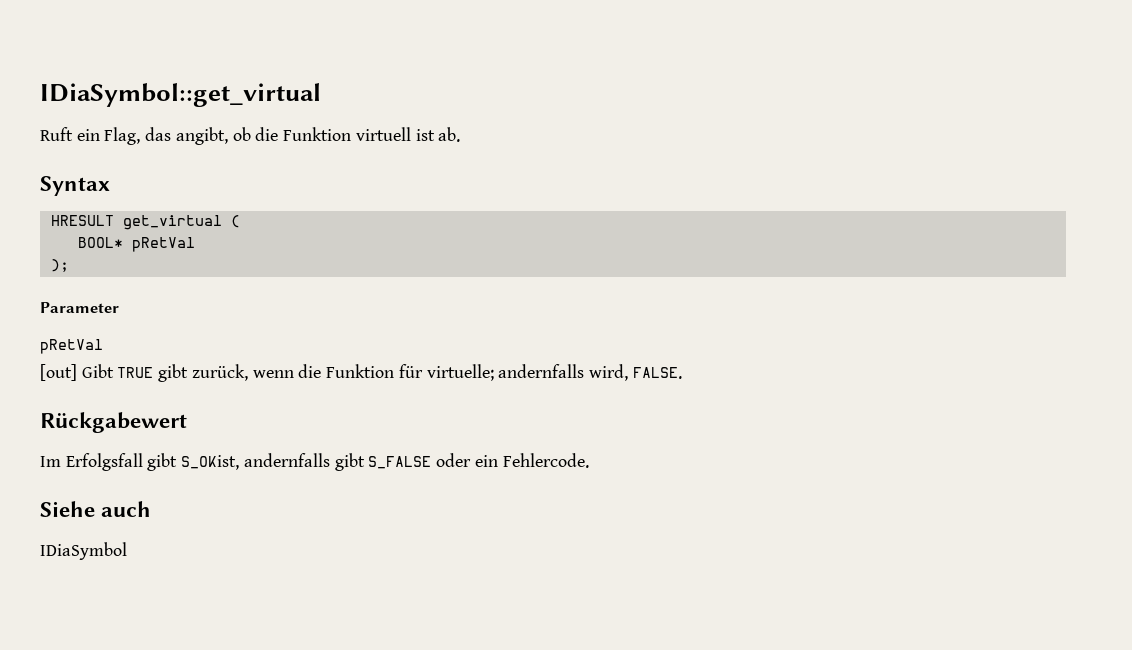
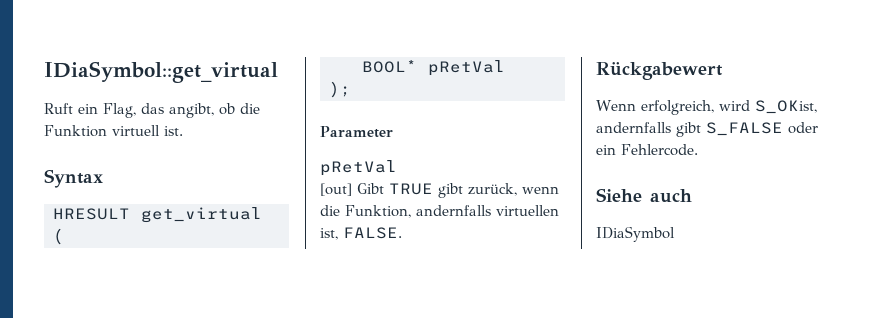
[415,127,461,142] ist ab. -> [164,126,183,136] ist.
[326,364,628,381] Funktion für virtuelle; andernfalls wird, -> [345,205,559,218] [320,228,338,240] Funktion, andernfalls virtuellen ist,
[40,453,178,471] Im Erfolgsfall gibt -> [596,100,750,115] Wenn erfolgreich, wird

